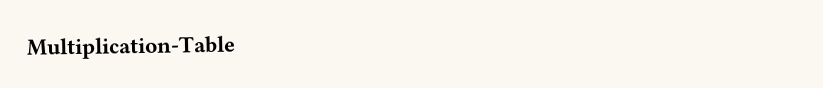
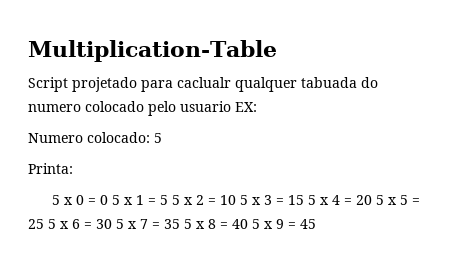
(236, 47) none -> [28,77,378,92] [28,101,257,116] [28,132,162,143] [28,163,73,174] [51,195,420,205] [28,219,316,229] // Script projetado para caclualr qualquer tabuada do numero colocado pelo usuario EX: // Numero colocado: 5 // Printa: // 5 x 0 = 0 5 x 1 = 5 5 x 2 = 10 5 x 3 = 15 5 x 4 = 20 5 x 5 = 25 5 x 6 = 30 5 x 7 = 35 5 x 8 = 40 5 x 9 = 45

